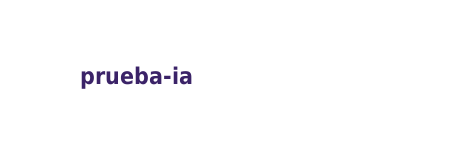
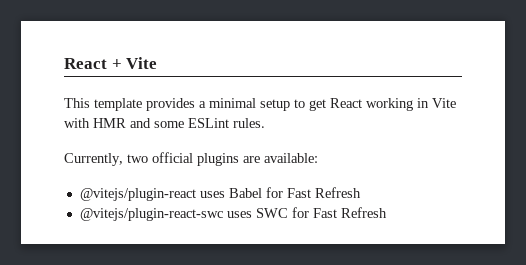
[80,66,193,89] prueba-ia -> [64,57,158,69] [64,98,456,111] [64,118,265,128] [64,152,318,166] [79,187,361,201] [79,207,387,221] React + Vite // This template provides a minimal setup to get React working in Vite with HMR and some ESLint rules. // Currently, two official plugins are available: // @vitejs/plugin-react uses Babel for Fast Refresh // @vitejs/plugin-react-swc uses SWC for Fast Refresh

